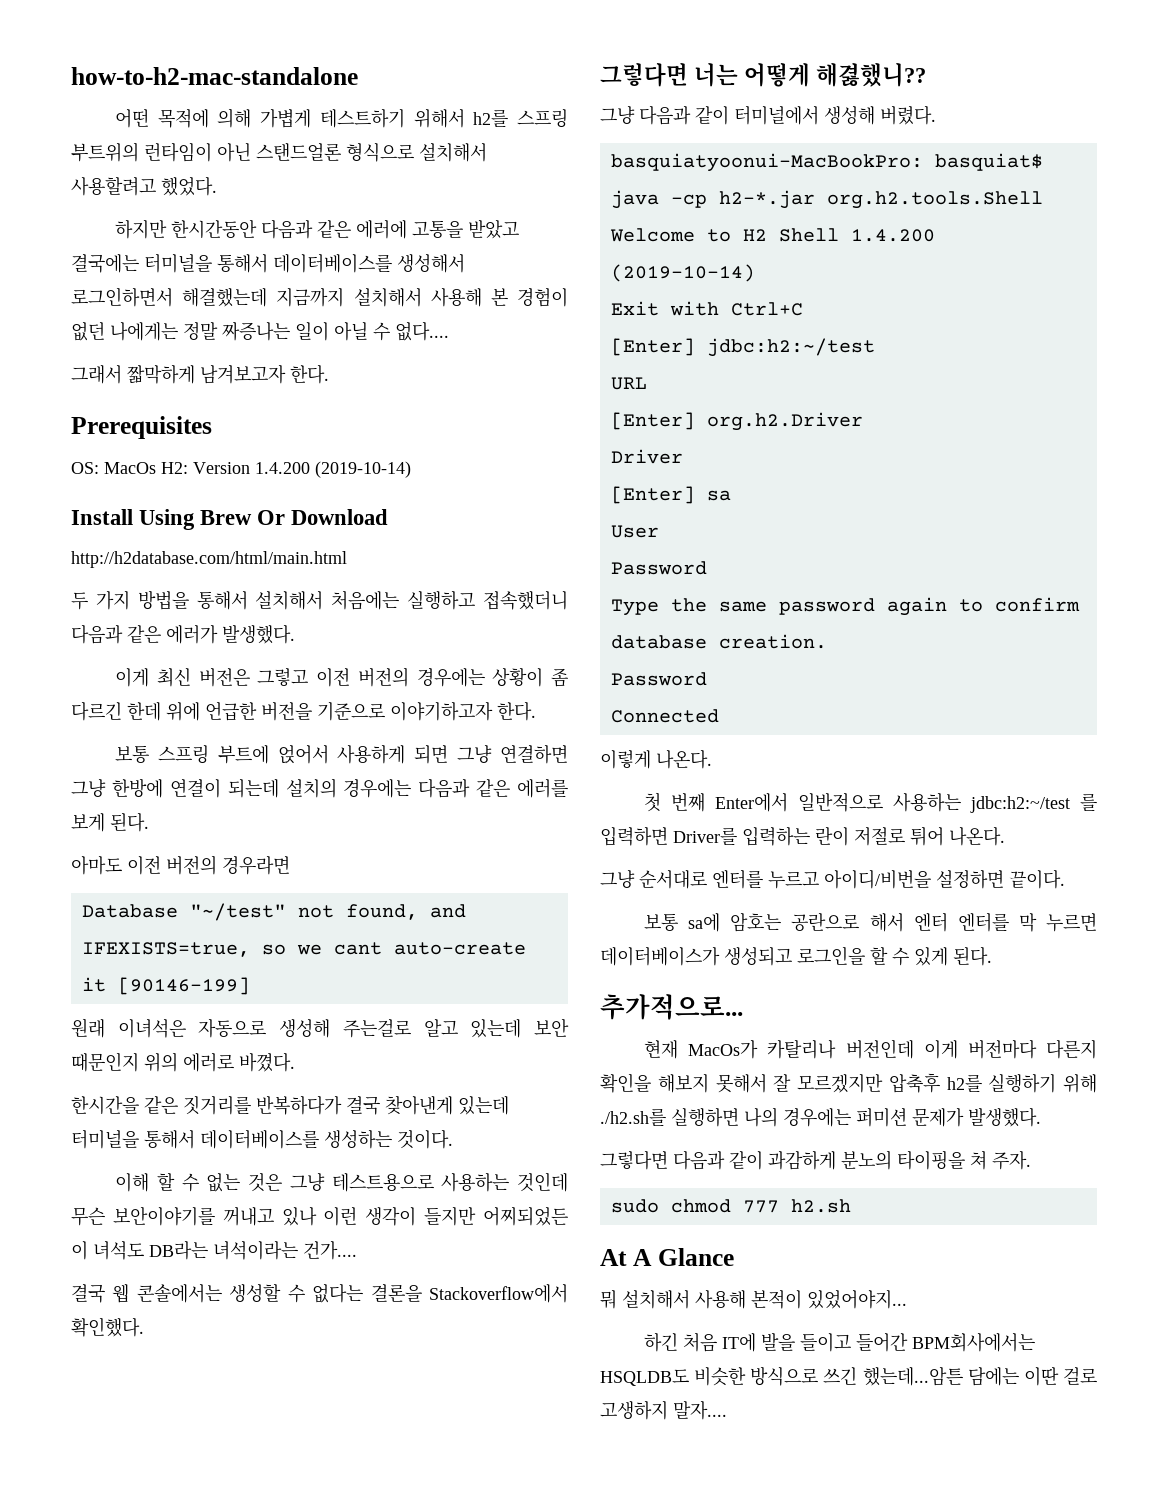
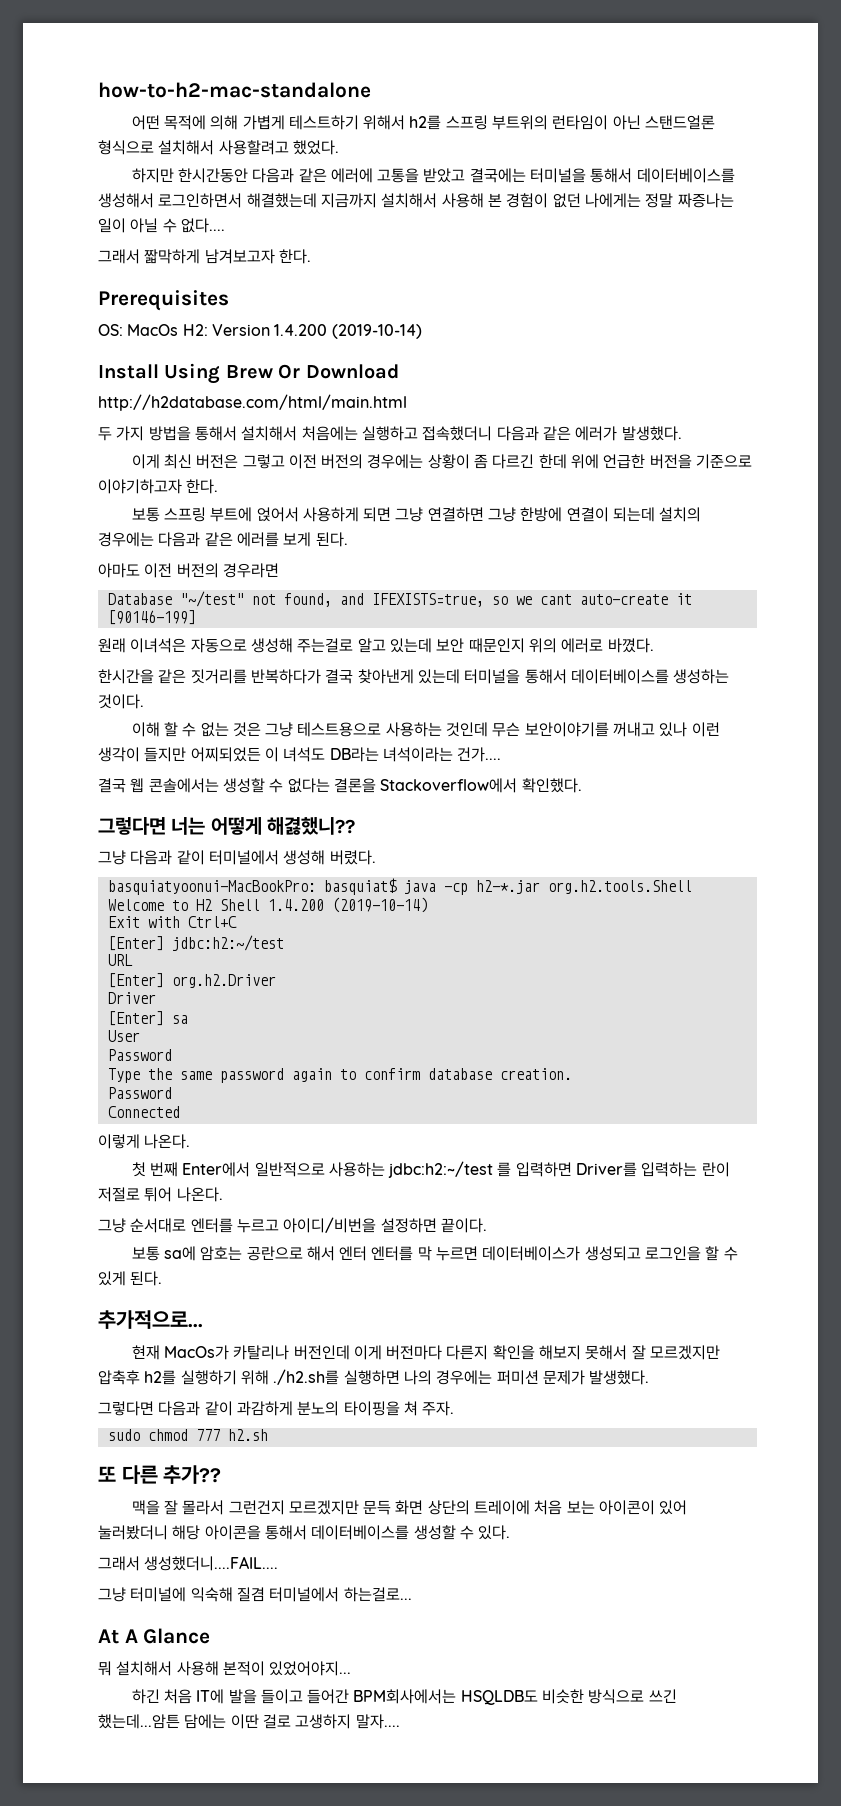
(851, 1206) none -> [98,1465,222,1484] [131,1500,688,1515] [98,1525,511,1540] [98,1556,279,1571] [98,1587,412,1602] // 또 다른 추가?? // 맥을 잘 몰라서 그런건지 모르겠지만 문득 화면 상단의 트레이에 처음 보는 아이콘이 있어 눌러봤더니 해당 아이콘을 통해서 데이터베이스를 생성할 수 있다. // 그래서 생성했더니....FAIL.... // 그냥 터미널에 익숙해 질겸 터미널에서 하는걸로...

